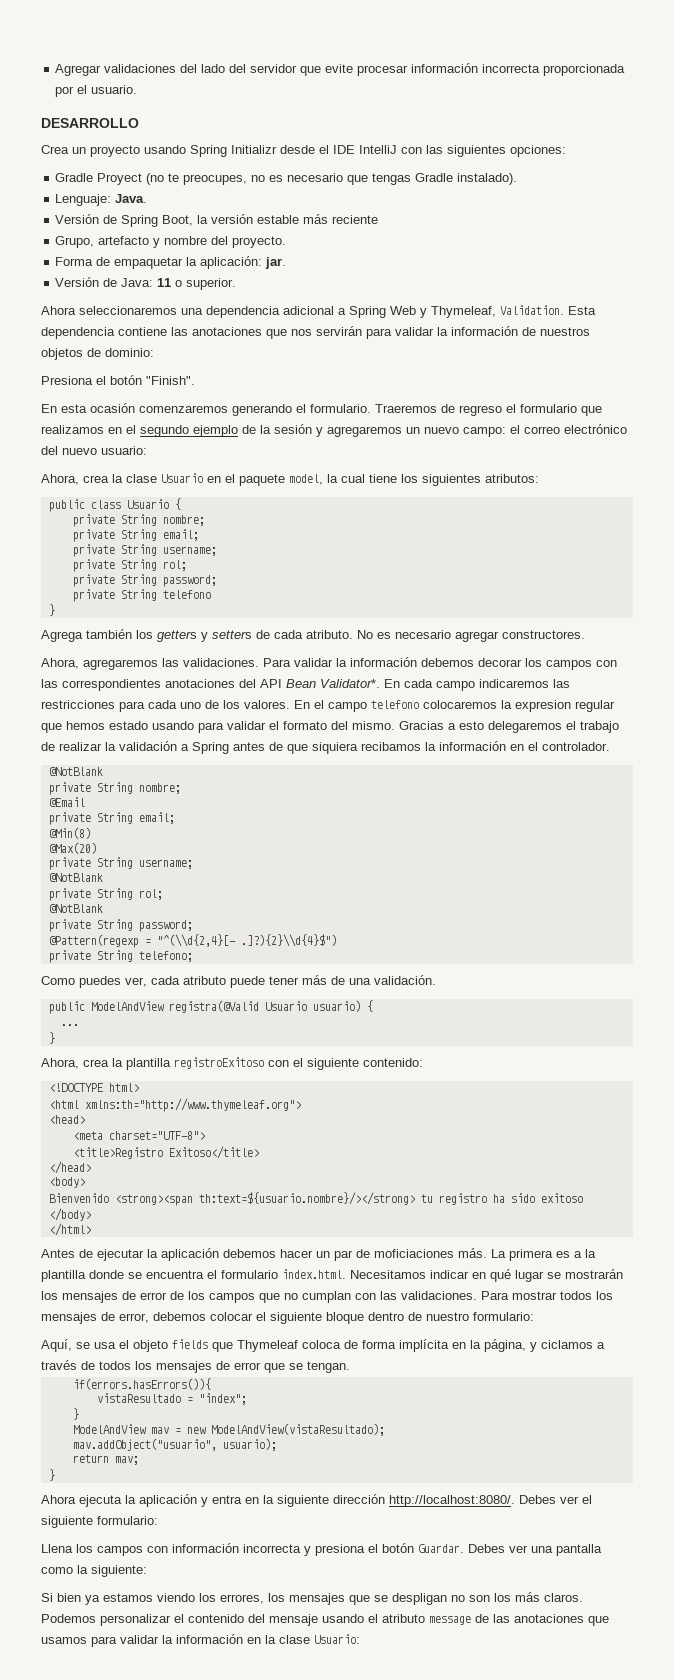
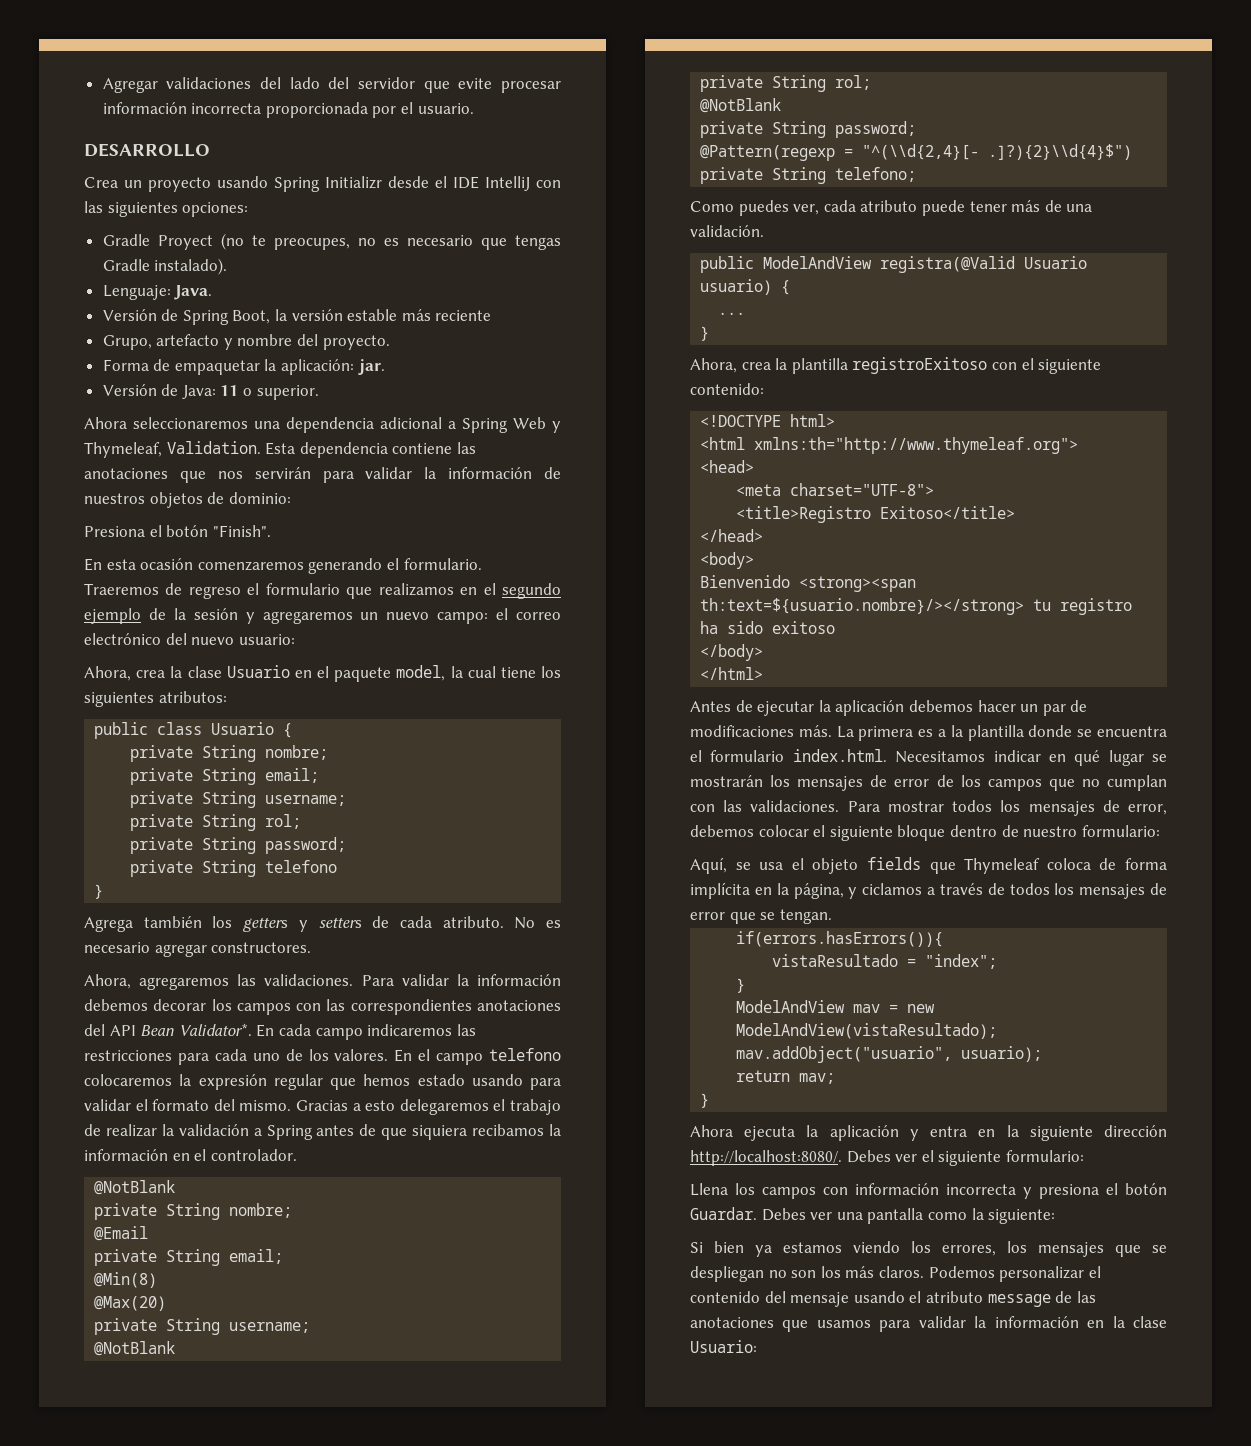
[515,700,571,712] expresion -> [198,1074,267,1090] expresión
[374,1249,454,1258] moficiaciones -> [690,725,794,737] modificaciones
[392,1593,447,1605] despligan -> [690,1266,764,1282] despliegan

